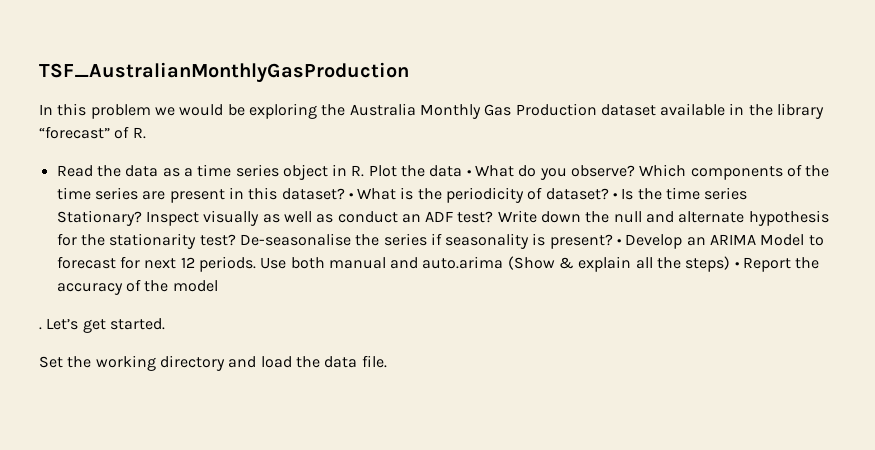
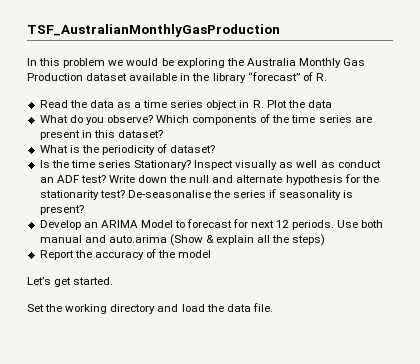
[466,170,471,176] • -> (332, 104) //
[348,193,353,199] • -> (163, 134) //
[613,193,618,199] • -> (216, 149) //
[617,239,622,245] • -> (84, 210) //
[734,262,739,268] • -> (326, 240) //
[39,327,42,330] . -> (212, 254) none

